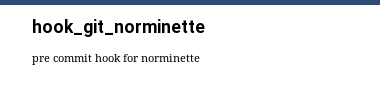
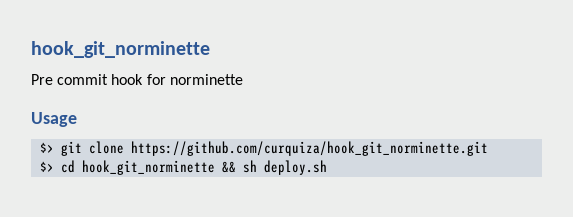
[32,56,50,65] pre -> [31,74,53,85] Pre
(200, 58) none -> [31,112,77,127] [40,141,489,156] [40,160,328,175] // Usage // $> git clone https://github.com/curquiza/hook_git_norminette.git // $> cd hook_git_norminette && sh deploy.sh

